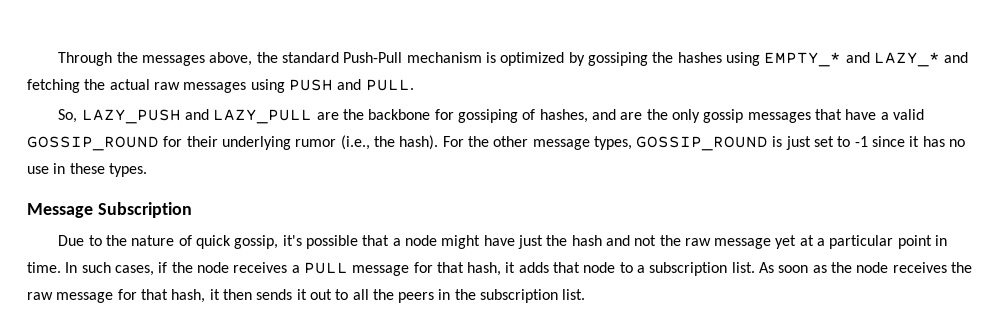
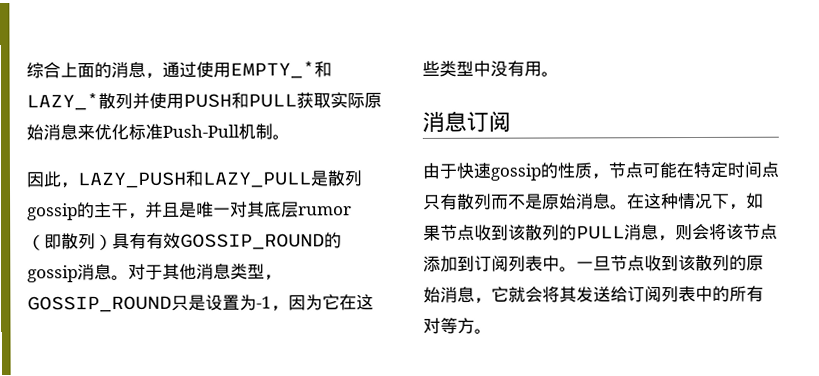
[58,52,969,67] [27,79,414,93] [58,109,924,124] [27,135,966,151] [27,163,147,177] [27,202,192,218] [58,235,948,249] [27,262,972,276] [27,289,586,303] Through the messages above, the standard Push-Pull mechanism is optimized by gossiping the hashes using EMPTY_* and LAZY_* and fetching the actual raw messages using PUSH and PULL. // So, LAZY_PUSH and LAZY_PULL are the backbone for gossiping of hashes, and are the only gossip messages that have a valid GOSSIP_ROUND for their underlying rumor (i.e., the hash). For the other message types, GOSSIP_ROUND is just set to -1 since it has no use in these types. // Message Subscription // Due to the nature of quick gossip, it's possible that a node might have just the hash and not the raw message yet at a particular point in time. In such cases, if the node receives a PULL message for that hash, it adds that node to a subscription list. As soon as the node receives the raw message for that hash, it then sends it out to all the peers in the subscription list. -> [26,61,332,79] [26,92,382,111] [26,123,290,141] [26,170,362,189] [27,201,352,221] [27,232,342,251] [27,263,282,283] [27,294,374,313] [422,60,559,77] [422,110,511,133] [422,161,779,181] [423,192,764,210] [423,223,778,242] [423,254,764,272] [423,285,764,304] [423,317,492,334] 综合上面的消息，通过使用EMPTY_*和LAZY_*散列并使用PUSH和PULL获取实际原始消息来优化标准Push-Pull机制。 // 因此，LAZY_PUSH和LAZY_PULL是散列gossip的主干，并且是唯一对其底层rumor（即散列）具有有效GOSSIP_ROUND的gossip消息。对于其他消息类型，GOSSIP_ROUND只是设置为-1，因为它在这些类型中没有用。 // 消息订阅 // 由于快速gossip的性质，节点可能在特定时间点只有散列而不是原始消息。在这种情况下，如果节点收到该散列的PULL消息，则会将该节点添加到订阅列表中。一旦节点收到该散列的原始消息，它就会将其发送给订阅列表中的所有对等方。

